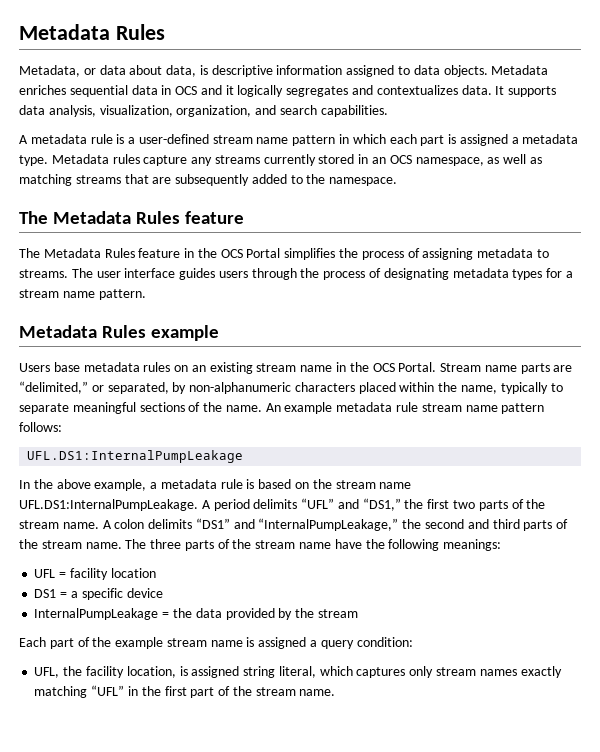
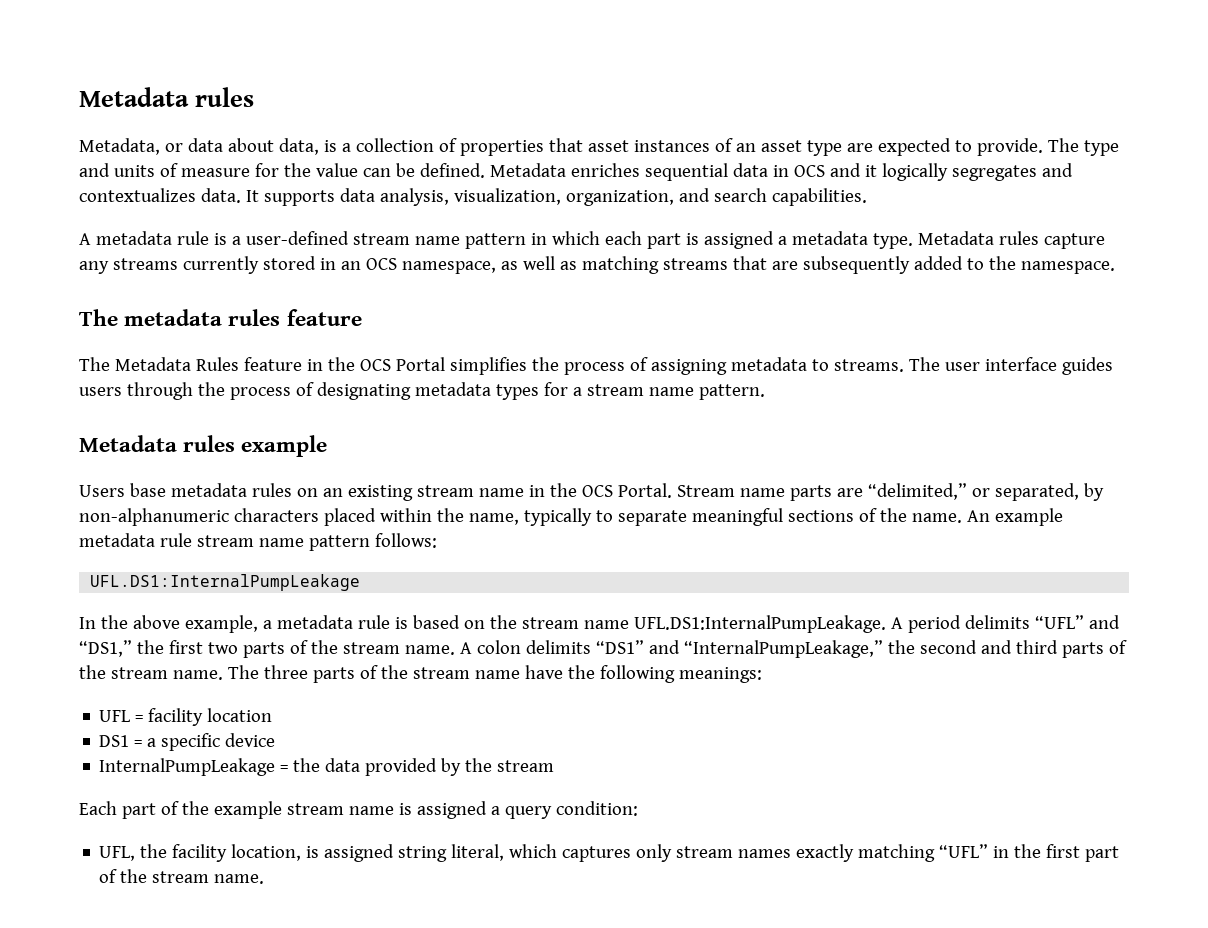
[19,24,165,40] Metadata Rules -> [79,87,255,107] Metadata rules
[211,65,488,77] descriptive information assigned to data objects. -> [341,138,1119,156] [79,163,485,178] a collection of properties that asset instances of an asset type are expected to provide. The type and units of measure for the value can be defined.
[53,211,181,224] Metadata Rules -> [124,309,281,326] metadata rules
[102,325,147,338] Rules -> [183,435,236,452] rules

